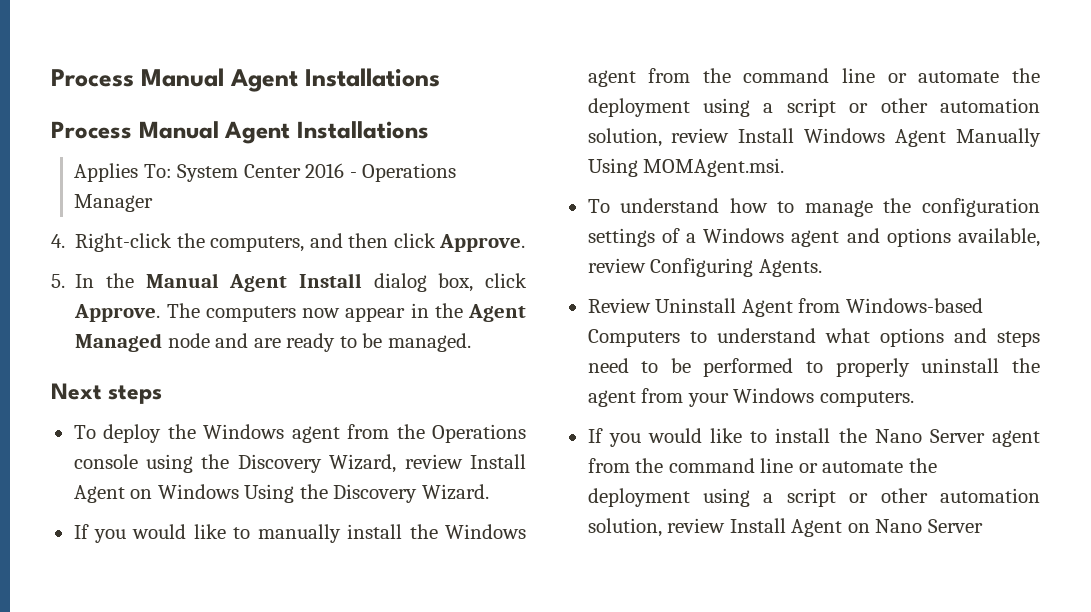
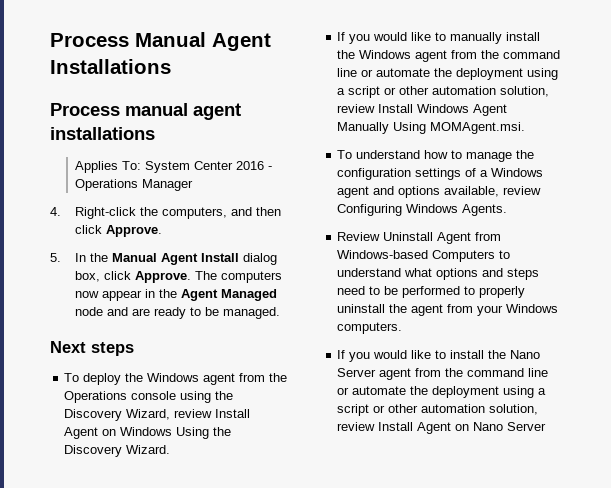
[138,121,429,144] Manual Agent Installations -> [125,103,241,120] [50,127,155,140] manual agent installations
(754, 267) none -> [406,204,459,213] Windows

